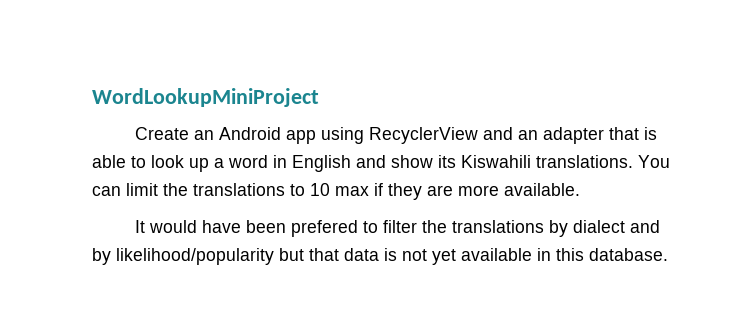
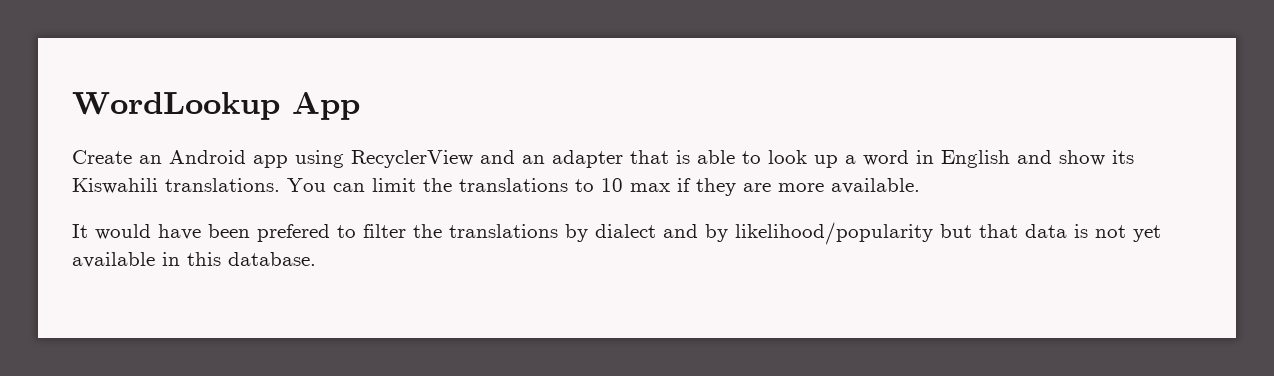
[92,88,319,107] WordLookupMiniProject -> [72,92,360,120] WordLookup App

